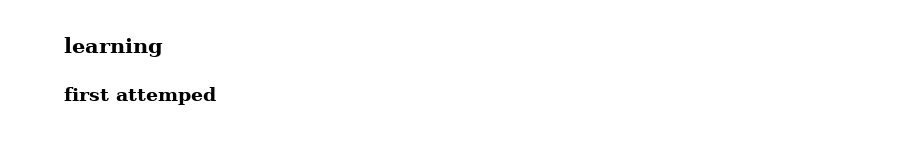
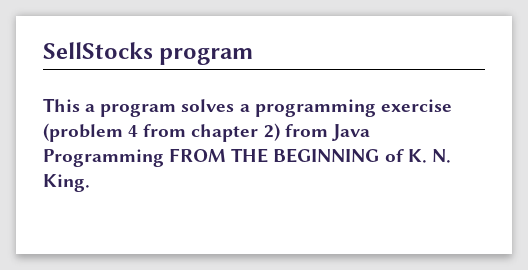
[64,37,163,57] [64,87,216,105] learning // first attemped -> [43,42,254,65] [43,98,452,117] [43,123,370,142] [43,148,451,167] [43,174,90,192] SellStocks program // This a program solves a programming exercise (problem 4 from chapter 2) from Java Programming FROM THE BEGINNING of K. N. King.

